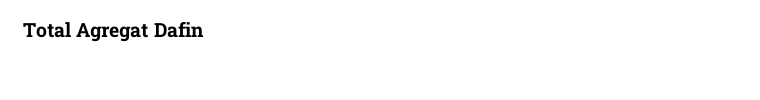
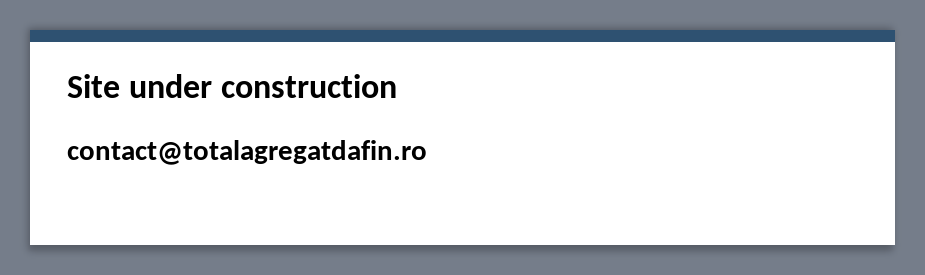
[23,21,204,42] Total Agregat Dafin -> [67,74,398,98] [67,140,427,165] Site under construction // contact@totalagregatdafin.ro

